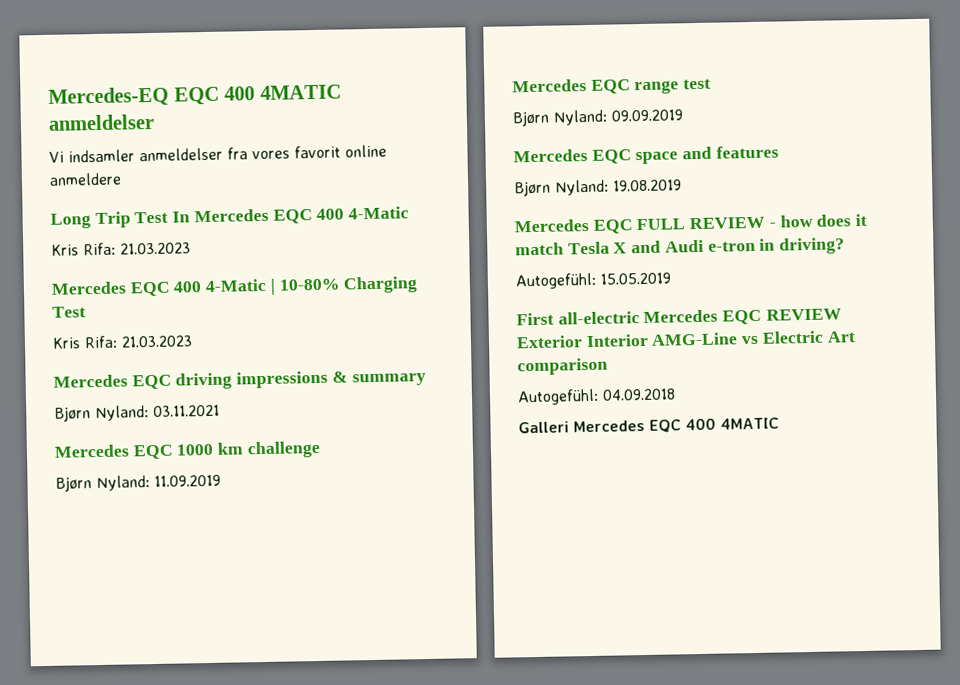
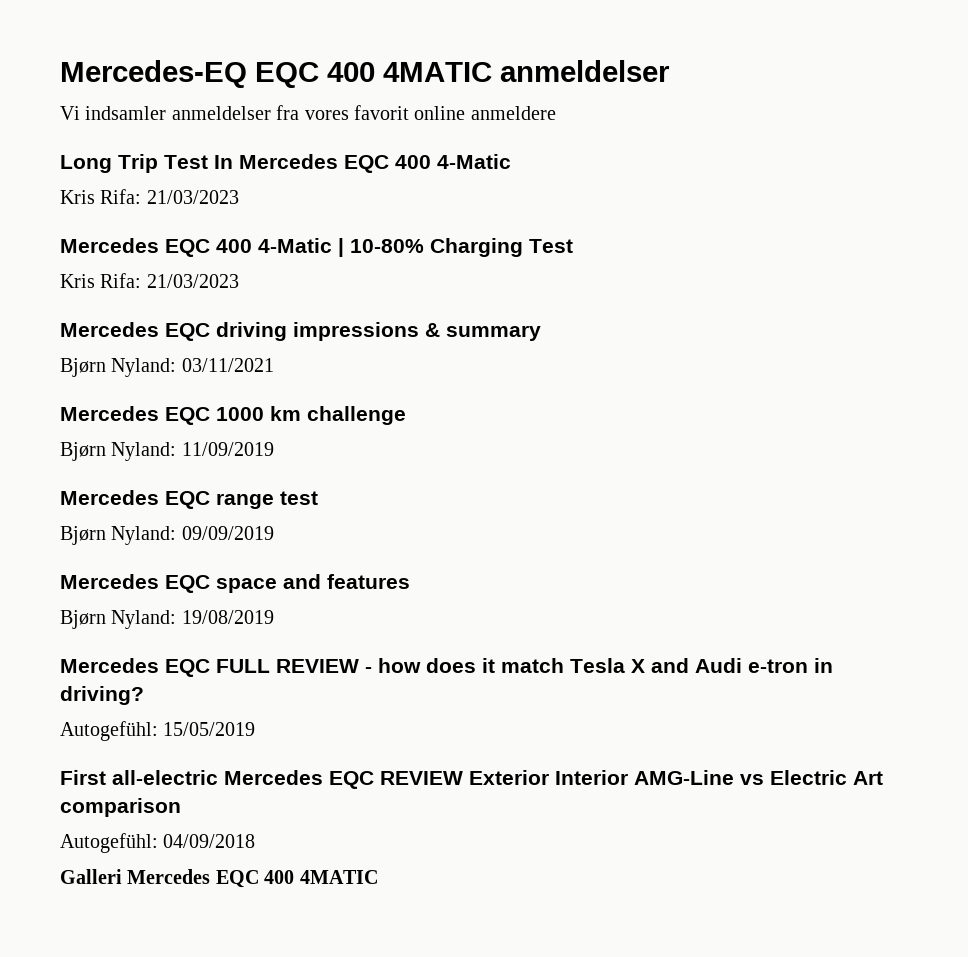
[120,242,191,255] 21.03.2023 -> [146,190,239,204] 21/03/2023
[121,335,193,348] 21.03.2023 -> [146,274,239,288] 21/03/2023
[153,404,220,417] 03.11.2021 -> [181,358,274,372] 03/11/2021
[154,474,221,487] 11.09.2019 -> [181,442,274,456] 11/09/2019
[611,109,683,122] 09.09.2019 -> [181,526,274,540] 09/09/2019
[613,179,682,192] 19.08.2019 -> [181,610,274,624] 19/08/2019
[600,272,671,285] 15.05.2019 -> [163,722,256,736] 15/05/2019
[602,388,676,401] 04.09.2018 -> [163,834,256,848] 04/09/2018

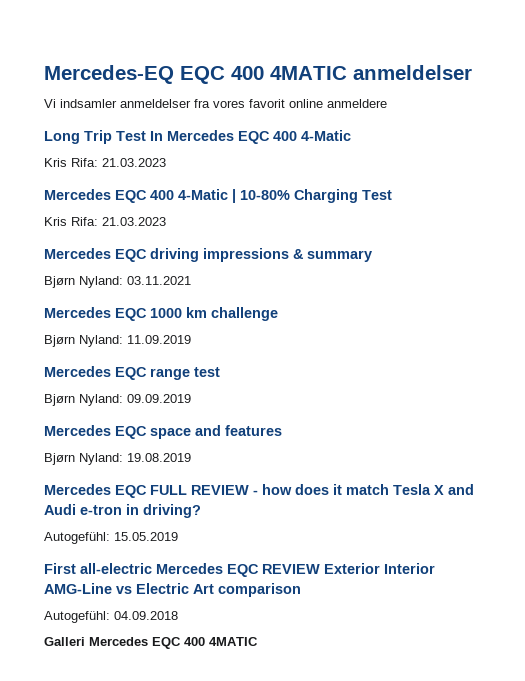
[146,190,239,204] 21/03/2023 -> [102,158,166,167] 21.03.2023
[146,274,239,288] 21/03/2023 -> [102,217,166,226] 21.03.2023
[181,358,274,372] 03/11/2021 -> [127,276,191,285] 03.11.2021
[181,442,274,456] 11/09/2019 -> [127,335,191,344] 11.09.2019
[181,526,274,540] 09/09/2019 -> [127,394,191,403] 09.09.2019
[181,610,274,624] 19/08/2019 -> [127,453,191,462] 19.08.2019
[163,722,256,736] 15/05/2019 -> [114,532,178,541] 15.05.2019
[163,834,256,848] 04/09/2018 -> [114,611,178,620] 04.09.2018

